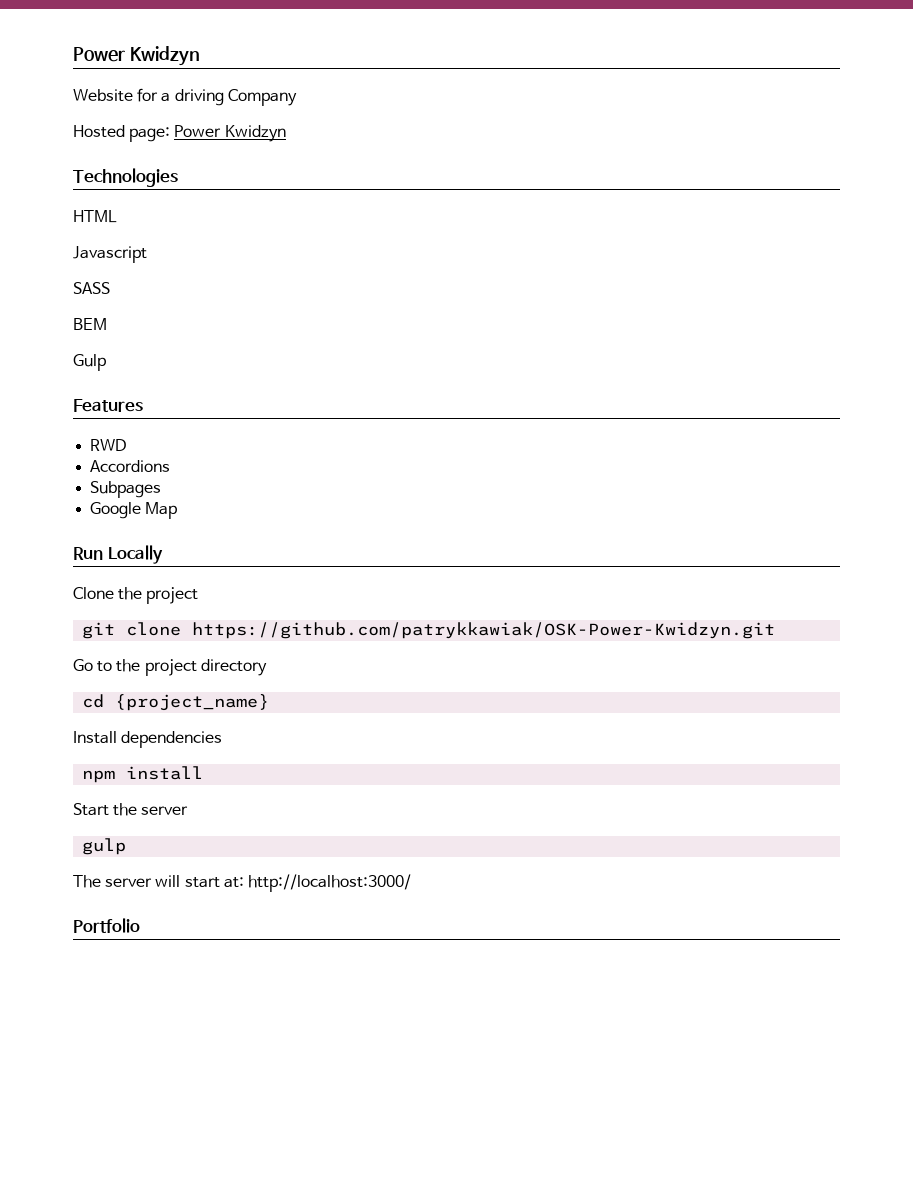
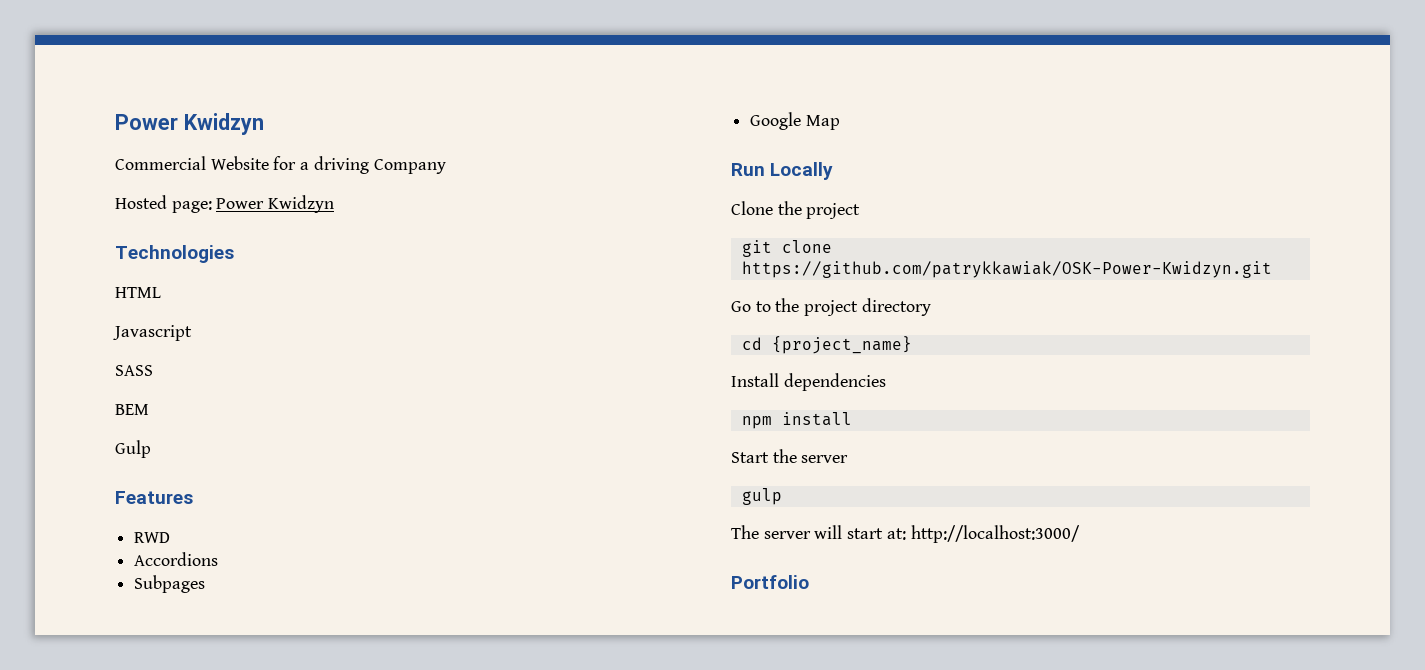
[73,46,200,66] Power Kwidzyn // -> [115,113,264,135] [115,156,206,170] Power Kwidzyn // Commercial

